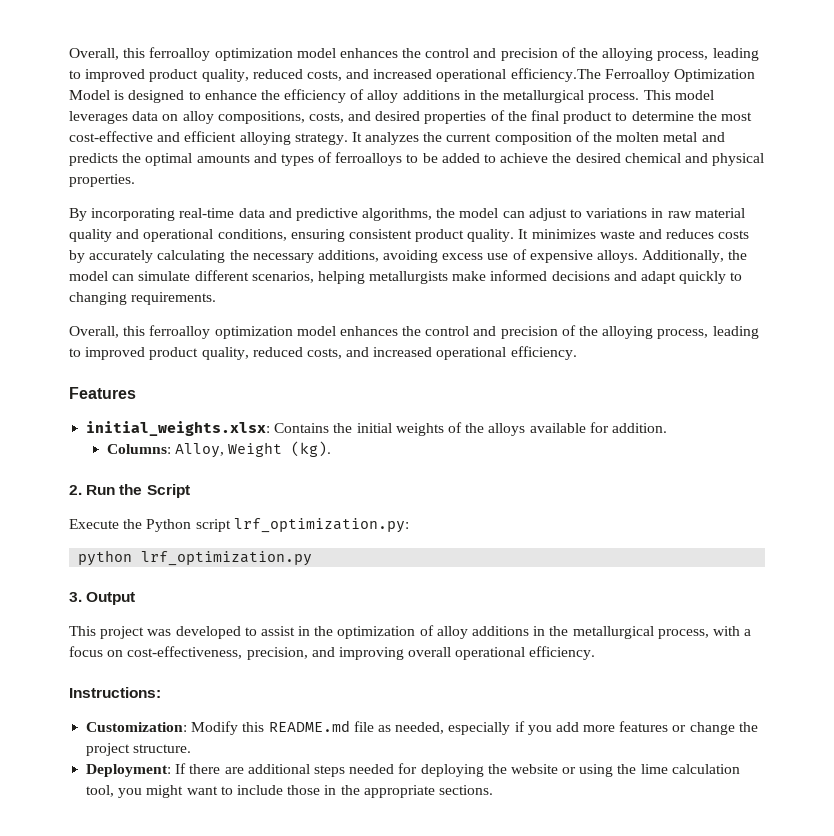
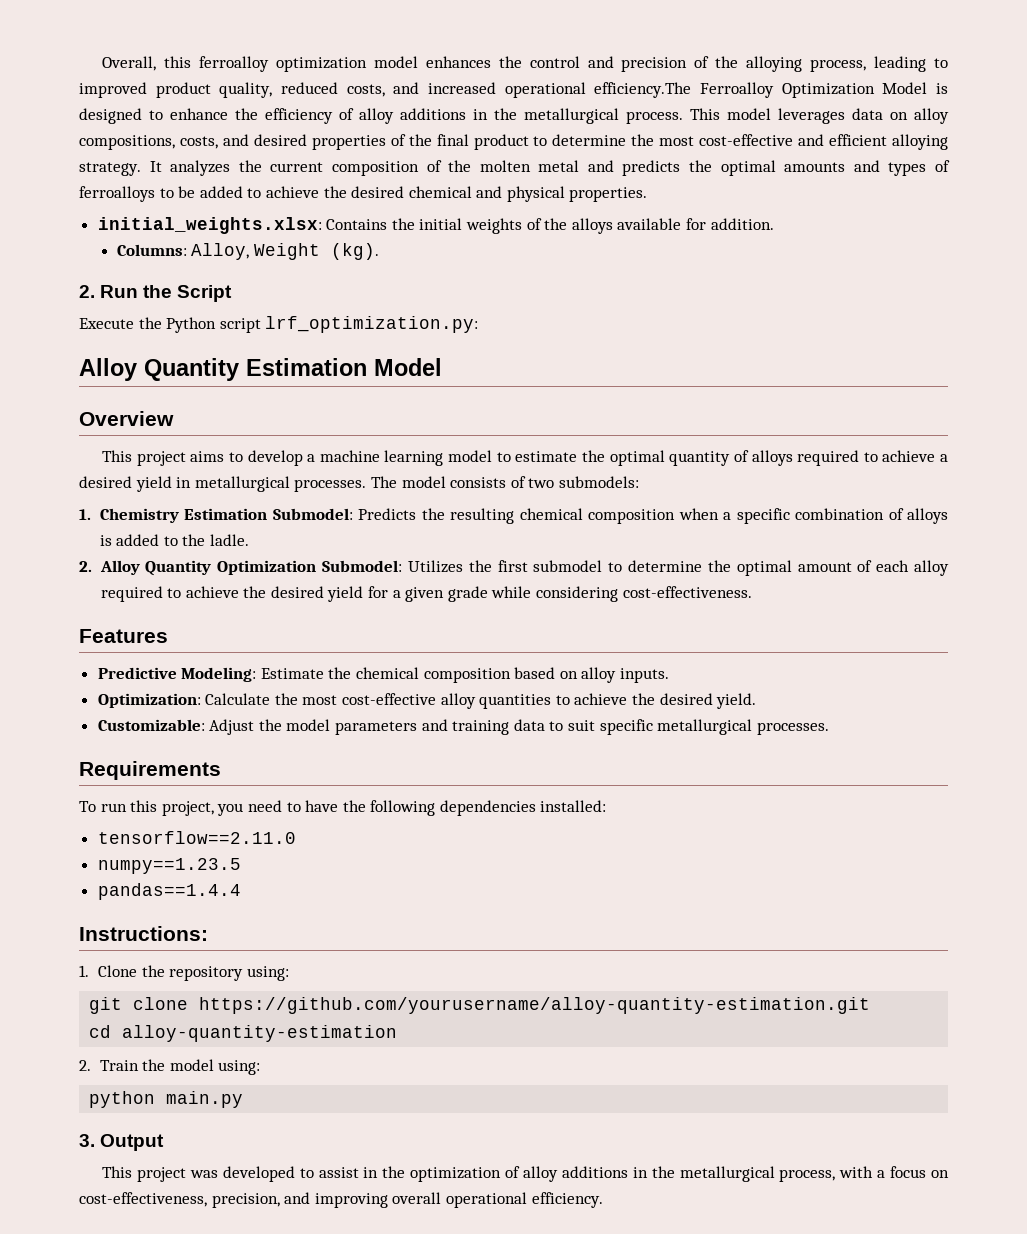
[69,208,745,221] [69,229,750,242] [69,249,748,263] [69,270,743,284] [69,292,217,305] [69,325,759,339] [69,346,577,360] [69,387,136,399] // By incorporating real-time data and predictive algorithms, the model can adjust to variations in raw material quality and operational conditions, ensuring consistent product quality. It minimizes waste and reduces costs by accurately calculating the necessary additions, avoiding excess use of expensive alloys. Additionally, the model can simulate different scenarios, helping metallurgists make informed decisions and adapt quickly to changing requirements. // Overall, this ferroalloy optimization model enhances the control and precision of the alloying process, leading to improved product quality, reduced costs, and increased operational efficiency. // Features -> (648, 194) none
(409, 525) none -> [79,358,442,381] [79,411,174,426] [102,450,948,466] [79,476,639,492] [79,508,948,524] [99,534,249,546] [79,560,950,576] [100,586,752,602] [79,629,168,643] [97,667,670,683] [97,693,757,709] [97,719,829,735] [79,761,221,780] [79,800,607,816] [97,831,296,844] [97,858,241,874] [97,883,241,900] [79,926,208,941] [79,965,289,981] [89,997,871,1014] [89,1025,398,1042] [79,1059,261,1075] // Alloy Quantity Estimation Model // Overview // This project aims to develop a machine learning model to estimate the optimal quantity of alloys required to achieve a desired yield in metallurgical processes. The model consists of two submodels: // 1. Chemistry Estimation Submodel: Predicts the resulting chemical composition when a specific combination of alloys is added to the ladle. // 2. Alloy Quantity Optimization Submodel: Utilizes the first submodel to determine the optimal amount of each alloy required to achieve the desired yield for a given grade while considering cost-effectiveness. // Features // Predictive Modeling: Estimate the chemical composition based on alloy inputs. // Optimization: Calculate the most cost-effective alloy quantities to achieve the desired yield. // Customizable: Adjust the model parameters and training data to suit specific metallurgical processes. // Requirements // To run this project, you need to have the following dependencies installed: // tensorflow==2.11.0 // numpy==1.23.5 // pandas==1.4.4 // Instructions: // 1. Clone the repository using: // git clone https://github.com/yourusername/alloy-quantity-estimation.git // cd alloy-quantity-estimation // 2. Train the model using:
[141,551,313,566] lrf_optimization.py -> [166,1091,244,1108] main.py
[69,687,161,698] [86,720,758,735] [86,743,192,756] [86,763,740,777] [86,785,493,798] // Instructions: // Customization: Modify this README.md file as needed, especially if you add more features or change the project structure. // Deployment: If there are additional steps needed for deploying the website or using the lime calculation tool, you might want to include those in the appropriate sections. -> (603, 1200) none

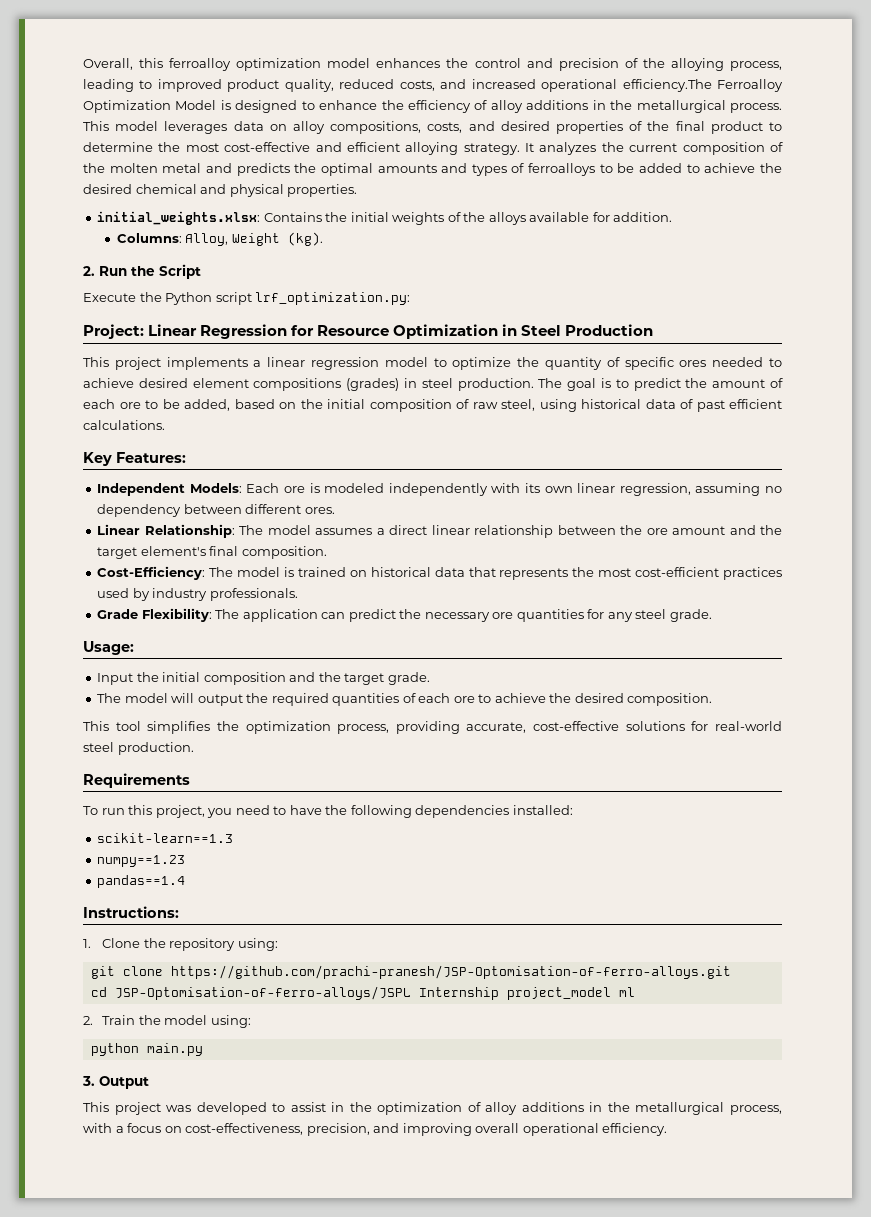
[79,358,442,381] [79,411,174,426] [102,450,948,466] [79,476,639,492] [79,508,948,524] [99,534,249,546] [79,560,950,576] [100,586,752,602] [79,629,168,643] [97,667,670,683] [97,693,757,709] [97,719,829,735] Alloy Quantity Estimation Model // Overview // This project aims to develop a machine learning model to estimate the optimal quantity of alloys required to achieve a desired yield in metallurgical processes. The model consists of two submodels: // 1. Chemistry Estimation Submodel: Predicts the resulting chemical composition when a specific combination of alloys is added to the ladle. // 2. Alloy Quantity Optimization Submodel: Utilizes the first submodel to determine the optimal amount of each alloy required to achieve the desired yield for a given grade while considering cost-effectiveness. // Features // Predictive Modeling: Estimate the chemical composition based on alloy inputs. // Optimization: Calculate the most cost-effective alloy quantities to achieve the desired yield. // Customizable: Adjust the model parameters and training data to suit specific metallurgical processes. -> [83,324,654,339] [83,357,782,370] [83,378,783,391] [83,399,782,412] [83,420,165,430] [83,452,186,466] [97,483,783,496] [97,504,335,517] [97,524,782,538] [97,546,327,559] [97,566,782,580] [97,588,298,601] [97,608,712,622] [83,641,134,655] [97,672,430,685] [97,693,713,706] [83,721,782,734] [83,742,194,755] Project: Linear Regression for Resource Optimization in Steel Production // This project implements a linear regression model to optimize the quantity of specific ores needed to achieve desired element compositions (grades) in steel production. The goal is to predict the amount of each ore to be added, based on the initial composition of raw steel, using historical data of past efficient calculations. // Key Features: // Independent Models: Each ore is modeled independently with its own linear regression, assuming no dependency between different ores. // Linear Relationship: The model assumes a direct linear relationship between the ore amount and the target element's final composition. // Cost-Efficiency: The model is trained on historical data that represents the most cost-efficient practices used by industry professionals. // Grade Flexibility: The application can predict the necessary ore quantities for any steel grade. // Usage: // Input the initial composition and the target grade. // The model will output the required quantities of each ore to achieve the desired composition. // This tool simplifies the optimization process, providing accurate, cost-effective solutions for real-world steel production.
[97,831,296,844] [97,858,241,874] [97,883,241,900] tensorflow==2.11.0 // numpy==1.23.5 // pandas==1.4.4 -> [97,833,234,843] [97,855,186,867] [97,875,186,888] scikit-learn==1.3 // numpy==1.23 // pandas==1.4
[199,997,871,1014] https://github.com/yourusername/alloy-quantity-estimation.git -> [170,965,731,979] https://github.com/prachi-pranesh/JSP-Optomisation-of-ferro-alloys.git
[122,1025,398,1042] alloy-quantity-estimation -> [114,986,635,1000] JSP-Optomisation-of-ferro-alloys/JSPL Internship project_model ml

